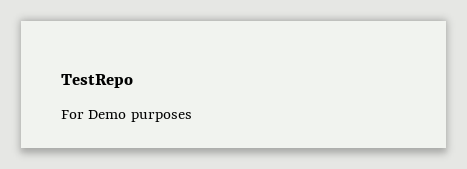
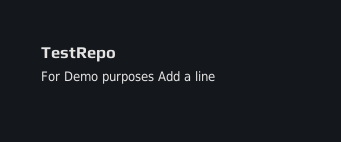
(192, 117) none -> [158,71,215,82] Add a line

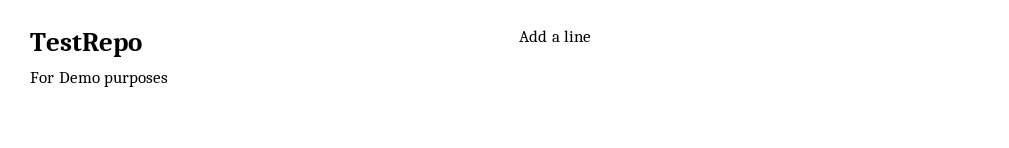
(154, 78) none -> (169, 80) //

